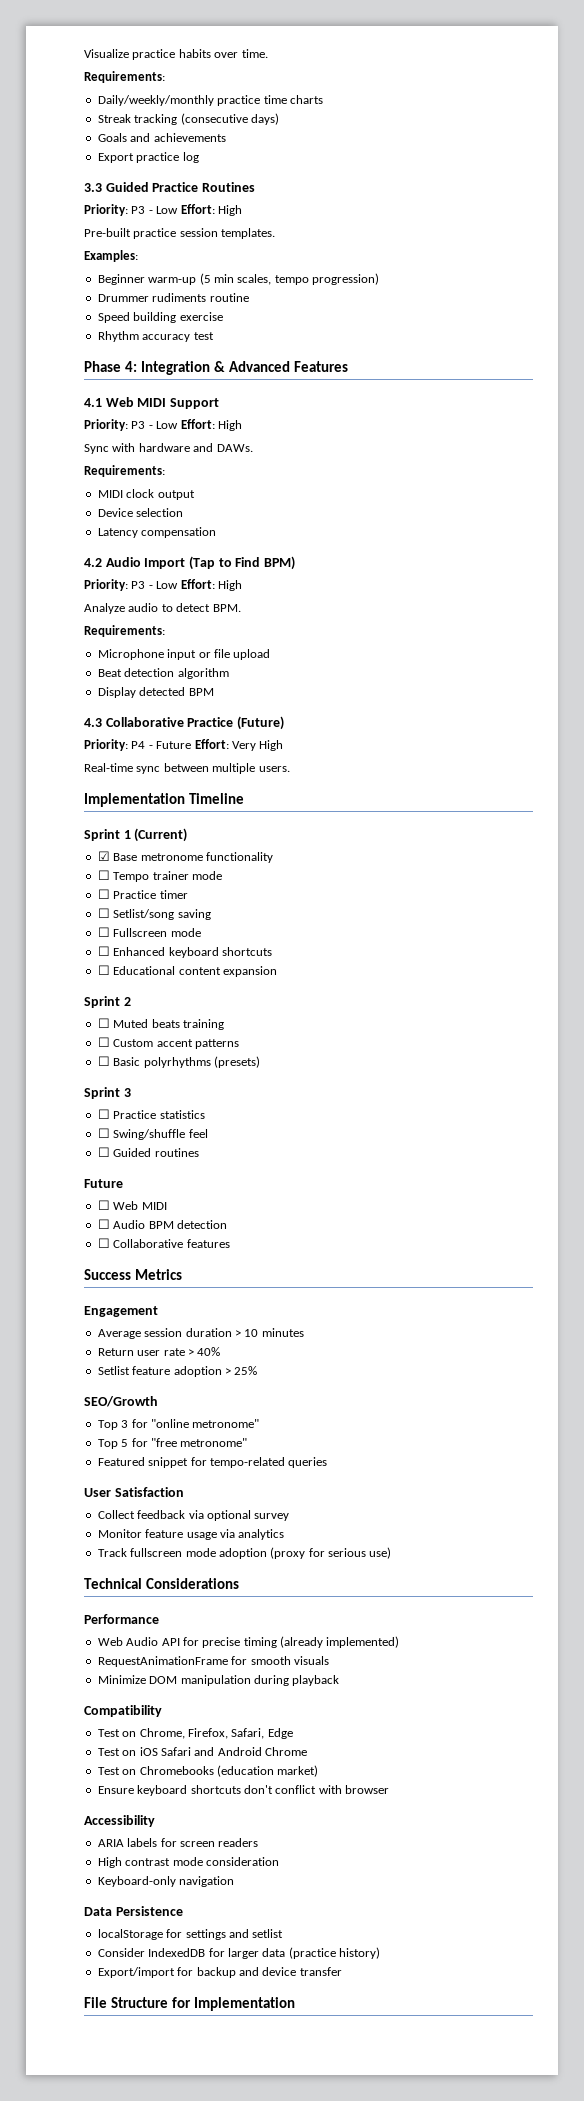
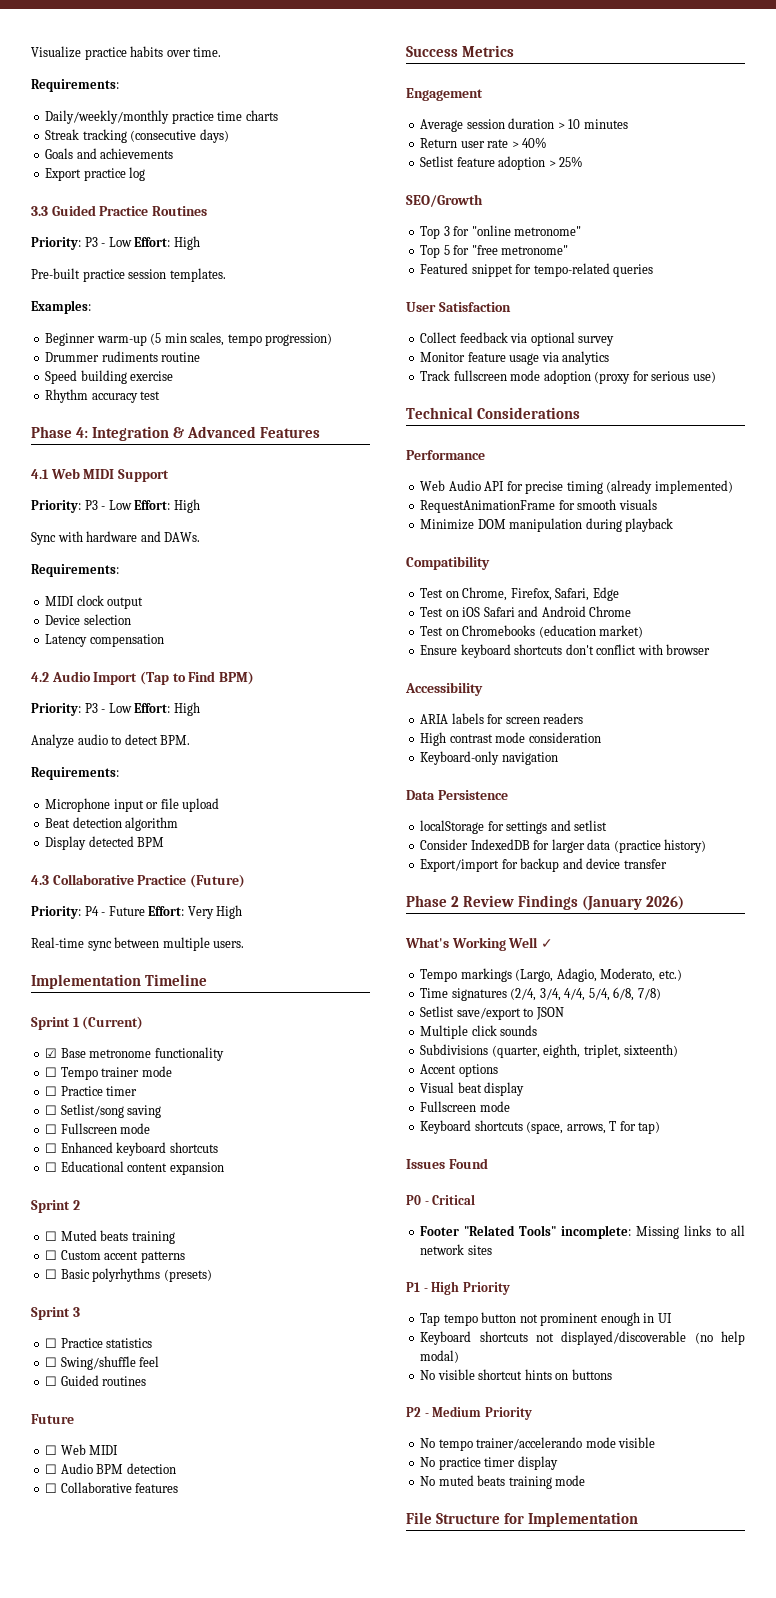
(342, 1971) none -> [406,895,684,911] [405,937,553,951] [420,968,682,982] [420,987,661,1001] [420,1006,564,1020] [420,1025,538,1039] [420,1044,679,1058] [420,1064,498,1077] [420,1082,525,1096] [420,1101,510,1112] [420,1120,661,1134] [406,1158,488,1169] [406,1194,476,1205] [420,1225,745,1239] [420,1244,492,1255] [406,1281,510,1295] [420,1312,672,1326] [420,1331,745,1345] [420,1350,460,1363] [420,1369,612,1380] [406,1406,532,1420] [420,1437,656,1451] [420,1456,558,1470] [420,1475,586,1489] // Phase 2 Review Findings (January 2026) // What's Working Well ✓ // Tempo markings (Largo, Adagio, Moderato, etc.) // Time signatures (2/4, 3/4, 4/4, 5/4, 6/8, 7/8) // Setlist save/export to JSON // Multiple click sounds // Subdivisions (quarter, eighth, triplet, sixteenth) // Accent options // Visual beat display // Fullscreen mode // Keyboard shortcuts (space, arrows, T for tap) // Issues Found // P0 - Critical // Footer "Related Tools" incomplete: Missing links to all network sites // P1 - High Priority // Tap tempo button not prominent enough in UI // Keyboard shortcuts not displayed/discoverable (no help modal) // No visible shortcut hints on buttons // P2 - Medium Priority // No tempo trainer/accelerando mode visible // No practice timer display // No muted beats training mode

